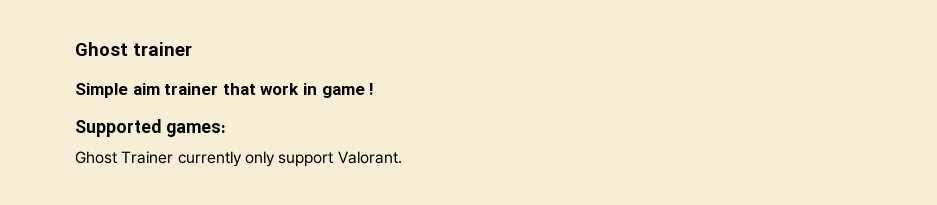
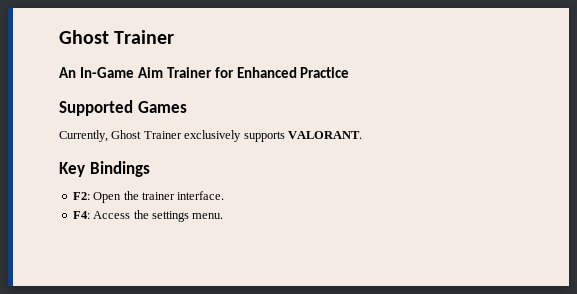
[75,42,192,56] [75,83,374,98] [75,119,226,137] [75,151,402,167] Ghost trainer // Simple aim trainer that work in game ! // Supported games: // Ghost Trainer currently only support Valorant. -> [59,30,175,44] [59,67,350,78] [59,100,187,116] [59,130,362,142] [59,161,150,177] [72,191,225,203] [72,210,224,222] Ghost Trainer // An In-Game Aim Trainer for Enhanced Practice // Supported Games // Currently, Ghost Trainer exclusively supports VALORANT. // Key Bindings // F2: Open the trainer interface. // F4: Access the settings menu.

